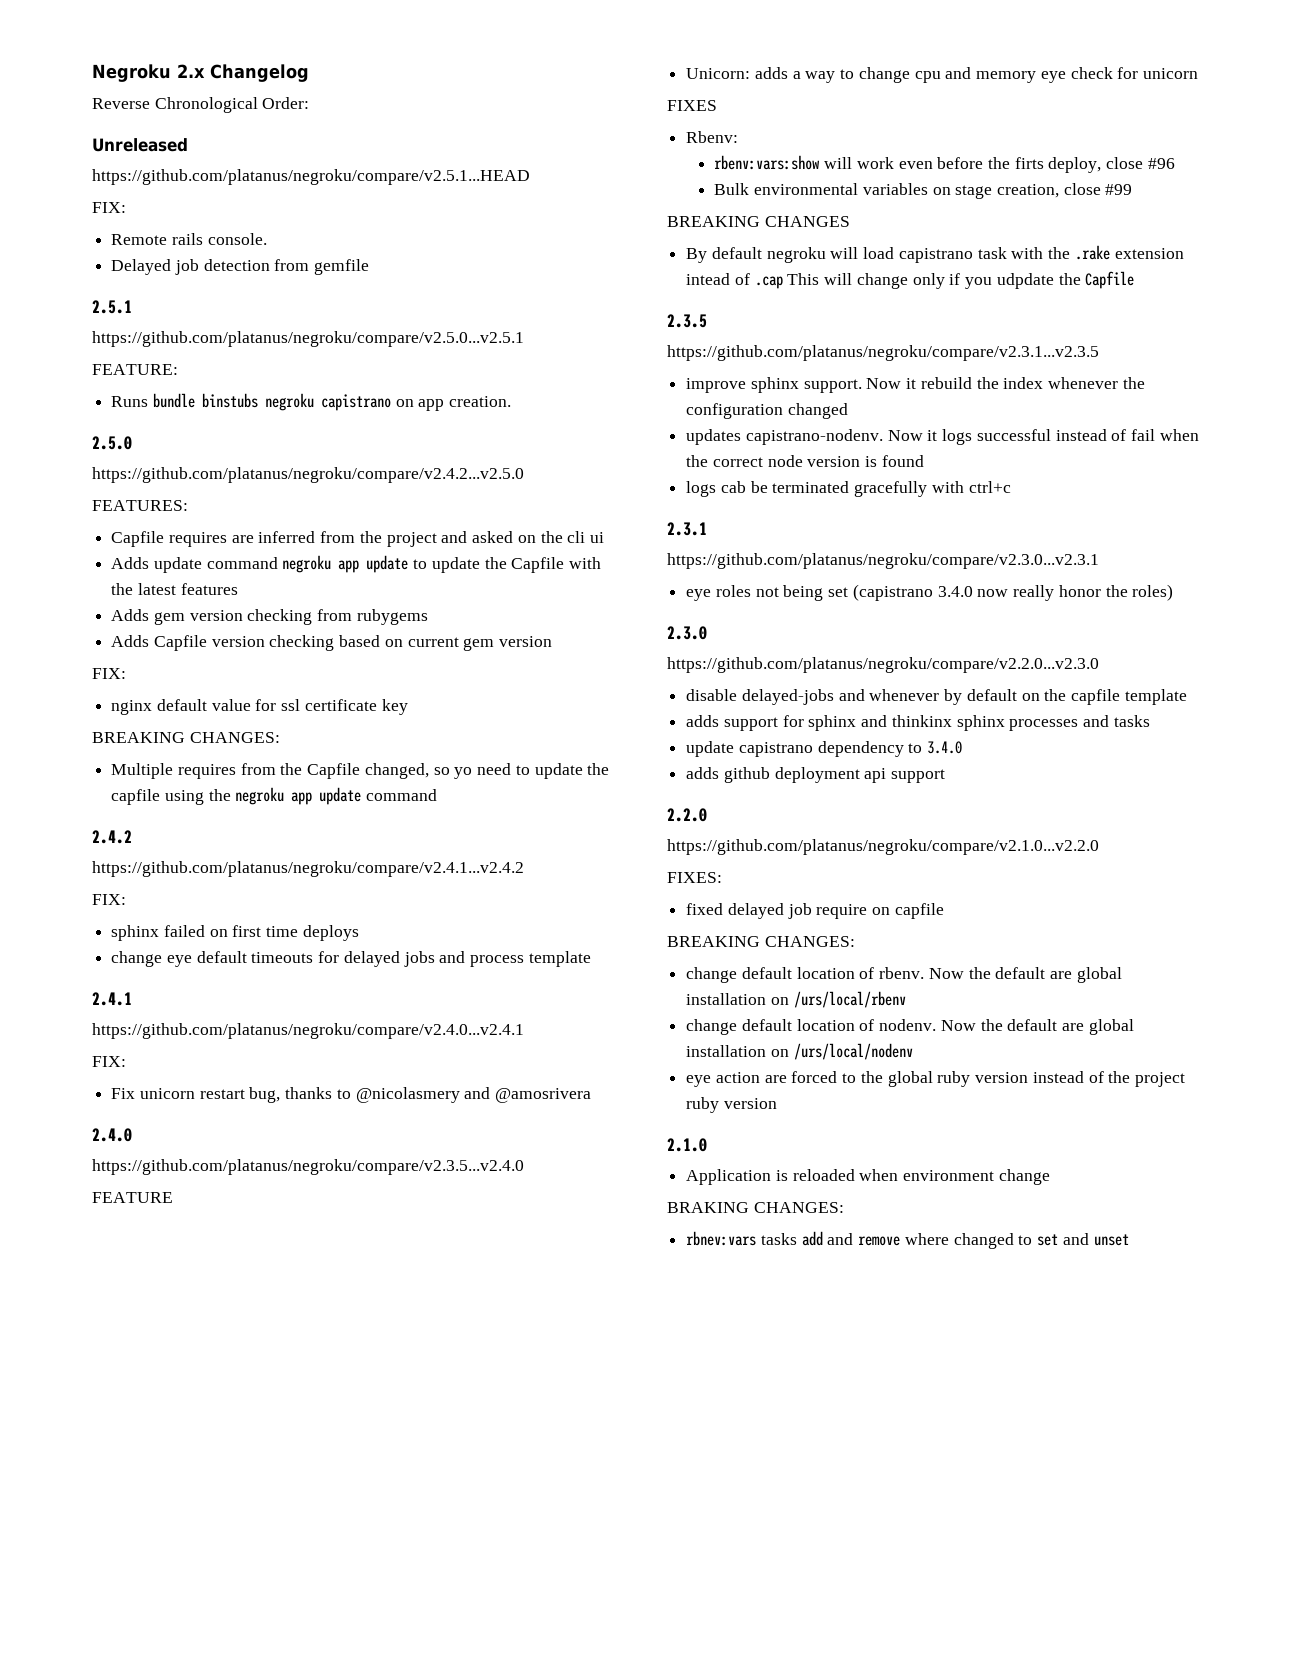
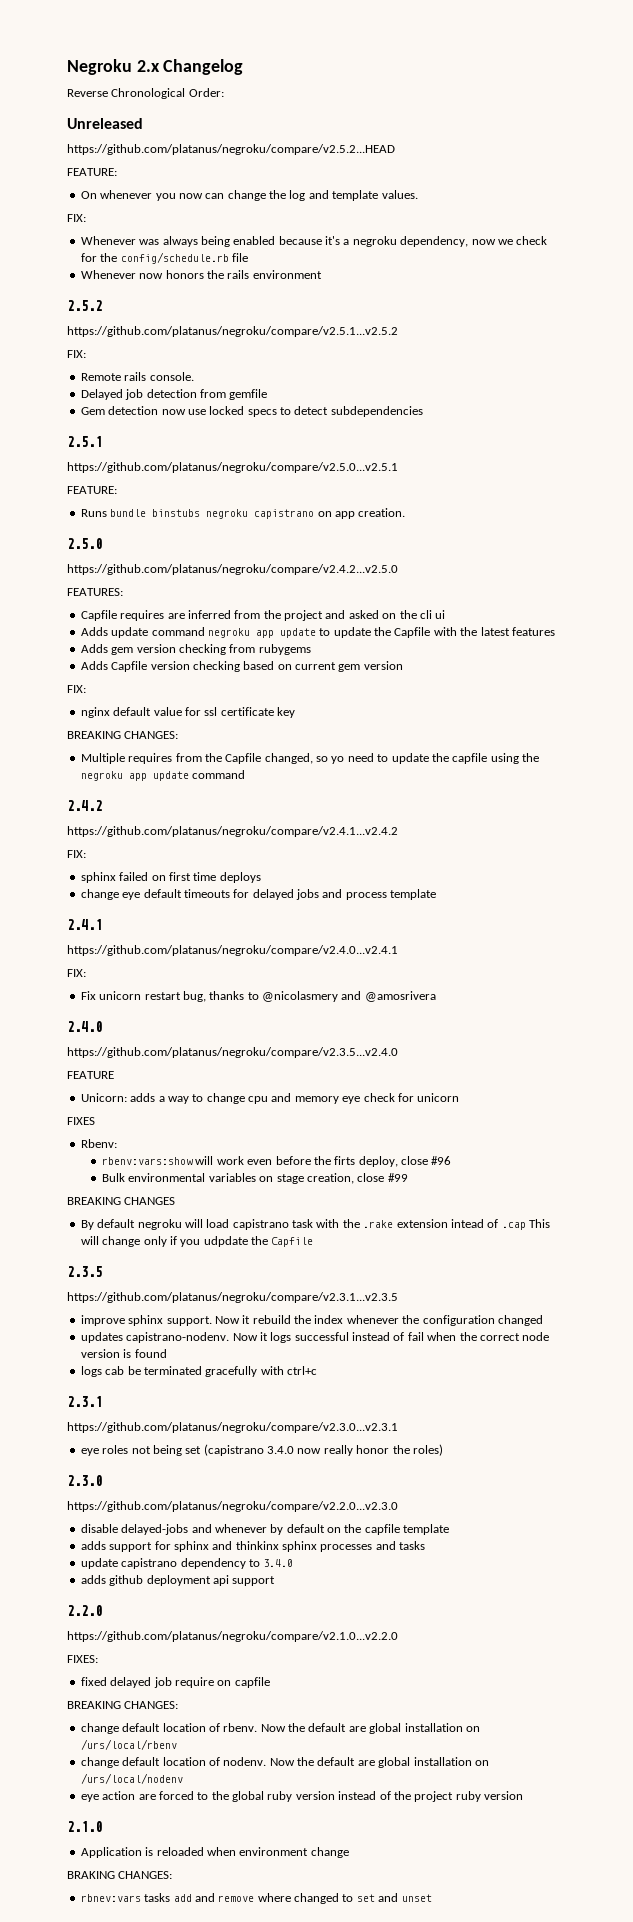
[92,169,530,185] https://github.com/platanus/negroku/compare/v2.5.1...HEAD -> [67,144,395,155] [67,168,117,176] [80,190,418,201] [67,214,86,222] [80,236,548,247] [80,252,248,264] [80,270,322,279] [67,300,102,311] [67,326,398,337] https://github.com/platanus/negroku/compare/v2.5.2...HEAD // FEATURE: // On whenever you now can change the log and template values. // FIX: // Whenever was always being enabled because it's a negroku dependency, now we check for the config/schedule.rb file // Whenever now honors the rails environment // 2.5.2 // https://github.com/platanus/negroku/compare/v2.5.1...v2.5.2
(370, 267) none -> [80,406,423,417] // Gem detection now use locked specs to detect subdependencies

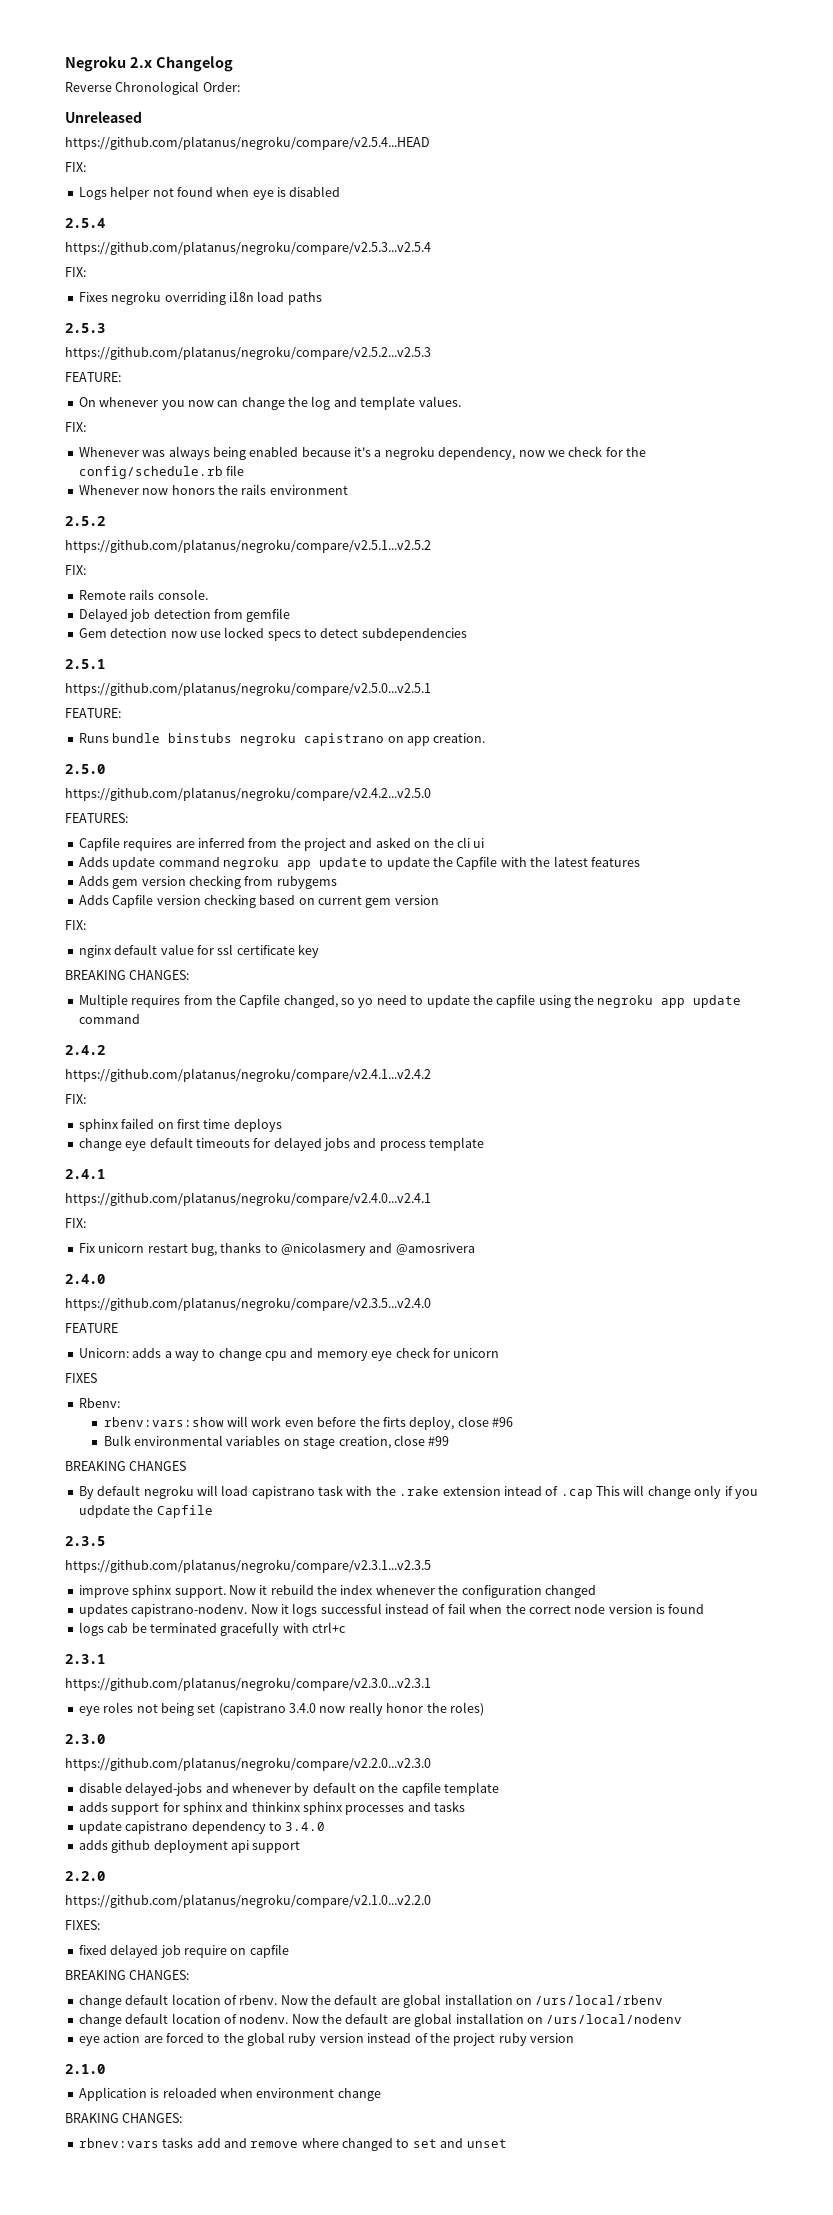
[67,144,395,155] https://github.com/platanus/negroku/compare/v2.5.2...HEAD -> [65,136,430,150] [65,162,86,172] [78,186,341,200] [65,218,105,228] [65,241,431,255] [65,267,86,277] [78,291,322,305] [65,323,105,333] [65,346,431,360] https://github.com/platanus/negroku/compare/v2.5.4...HEAD // FIX: // Logs helper not found when eye is disabled // 2.5.4 // https://github.com/platanus/negroku/compare/v2.5.3...v2.5.4 // FIX: // Fixes negroku overriding i18n load paths // 2.5.3 // https://github.com/platanus/negroku/compare/v2.5.2...v2.5.3

